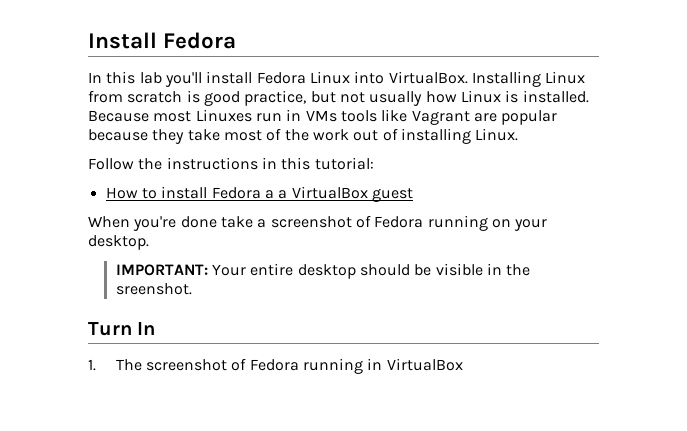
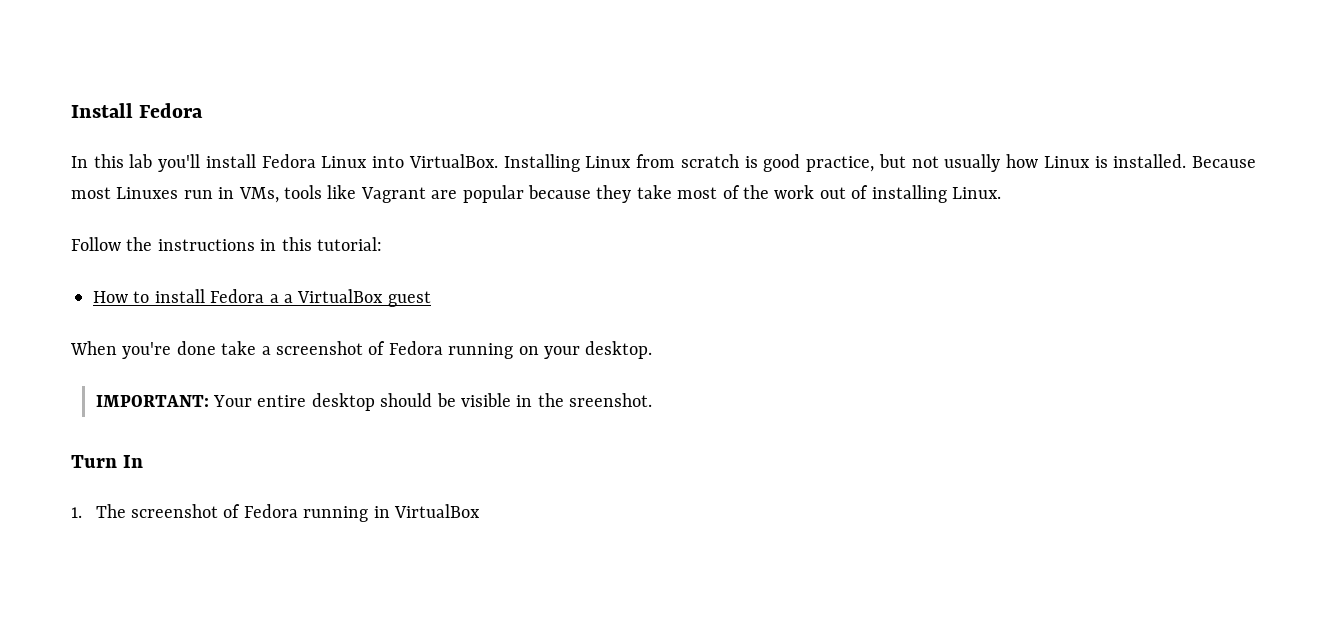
[305,110,337,122] VMs -> [238,187,279,203] VMs,

